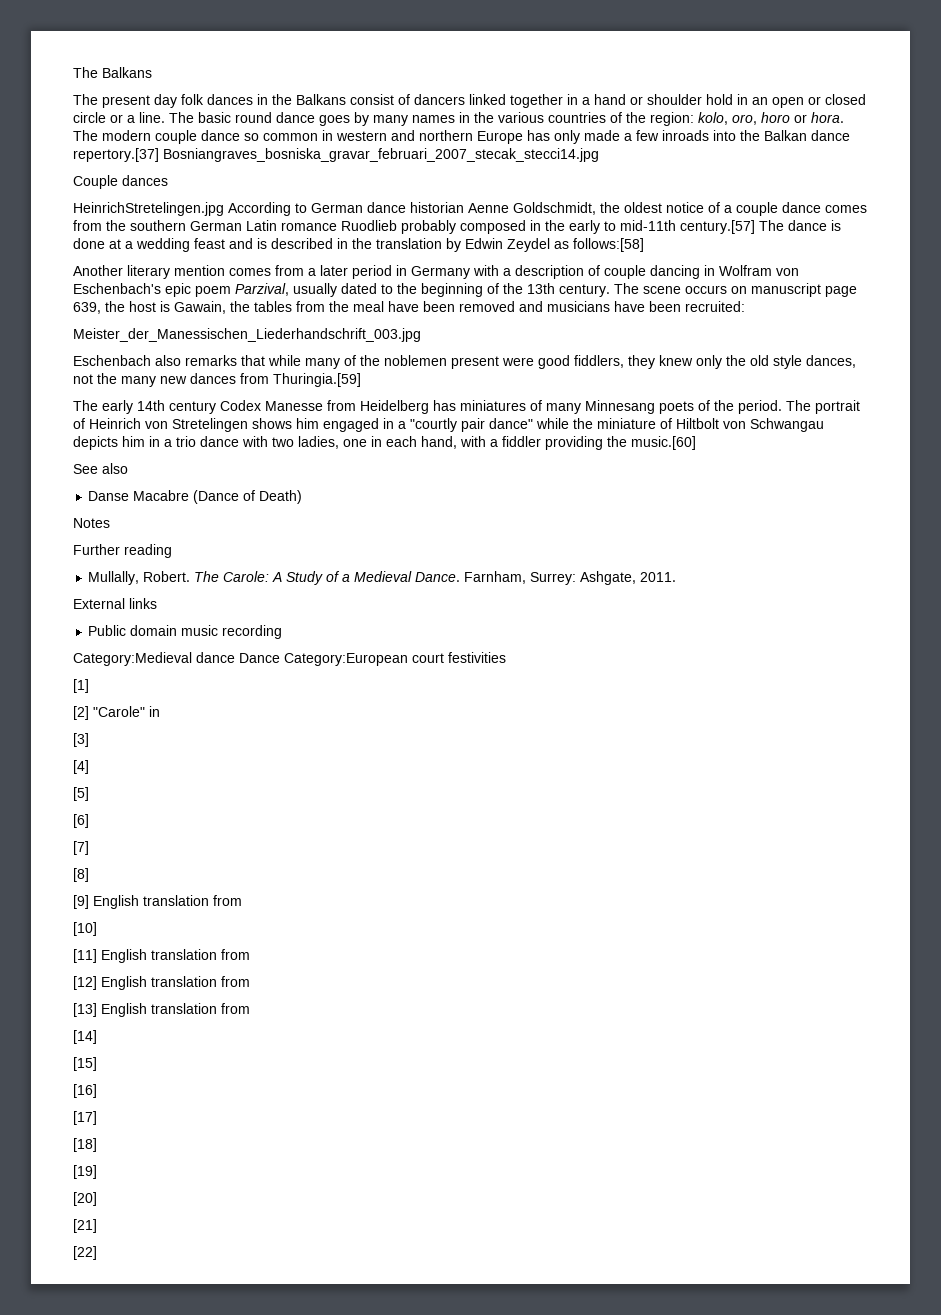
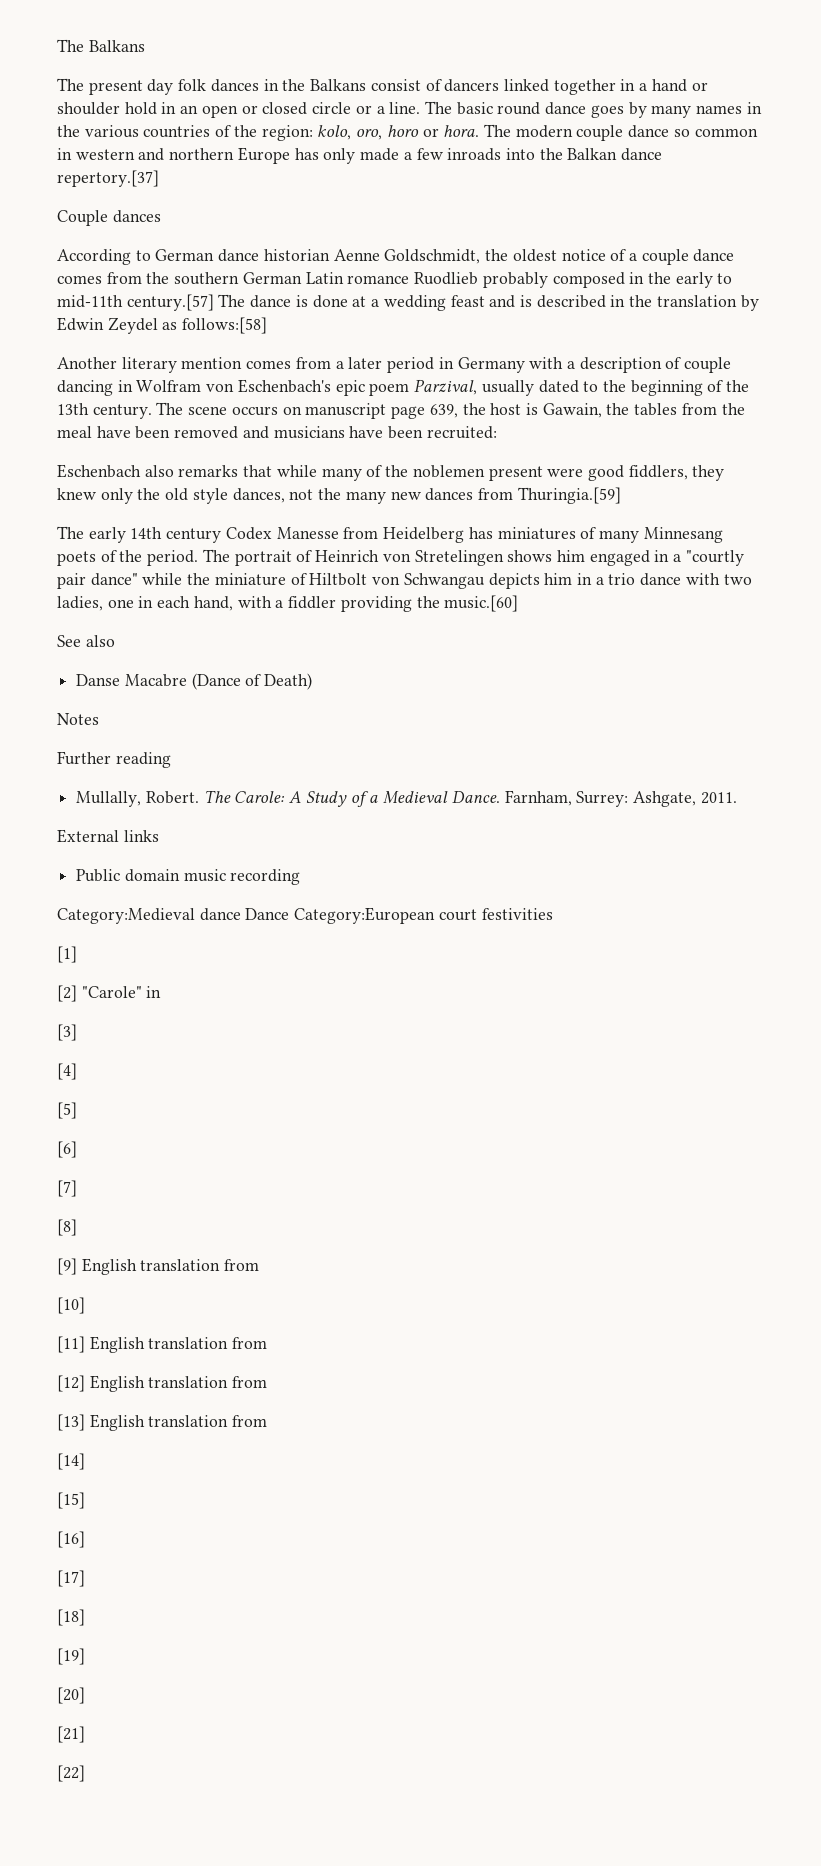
[163,148,599,162] Bosniangraves_bosniska_gravar_februari_2007_stecak_stecci14.jpg -> (159, 178) none
[73,202,224,216] HeinrichStretelingen.jpg -> (161, 216) none
[73,328,421,342] // Meister_der_Manessischen_Liederhandschrift_003.jpg -> (497, 432) none

